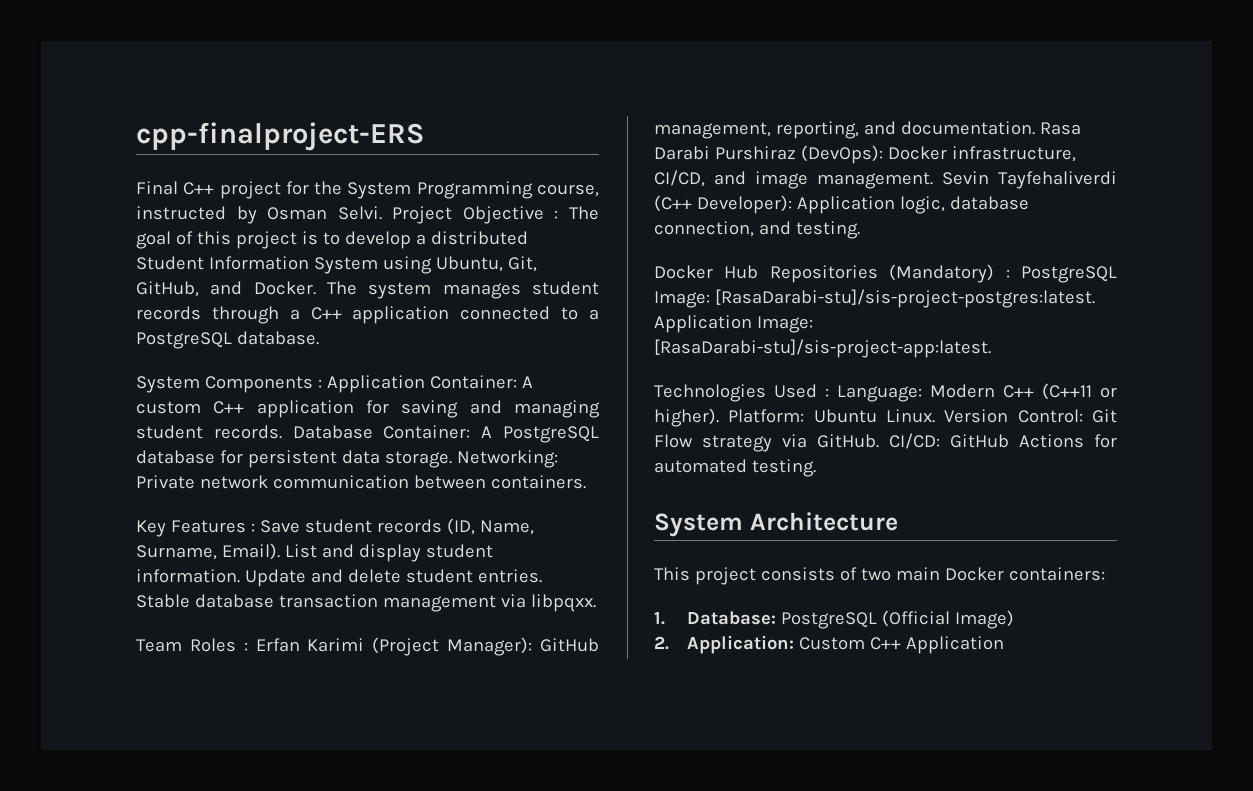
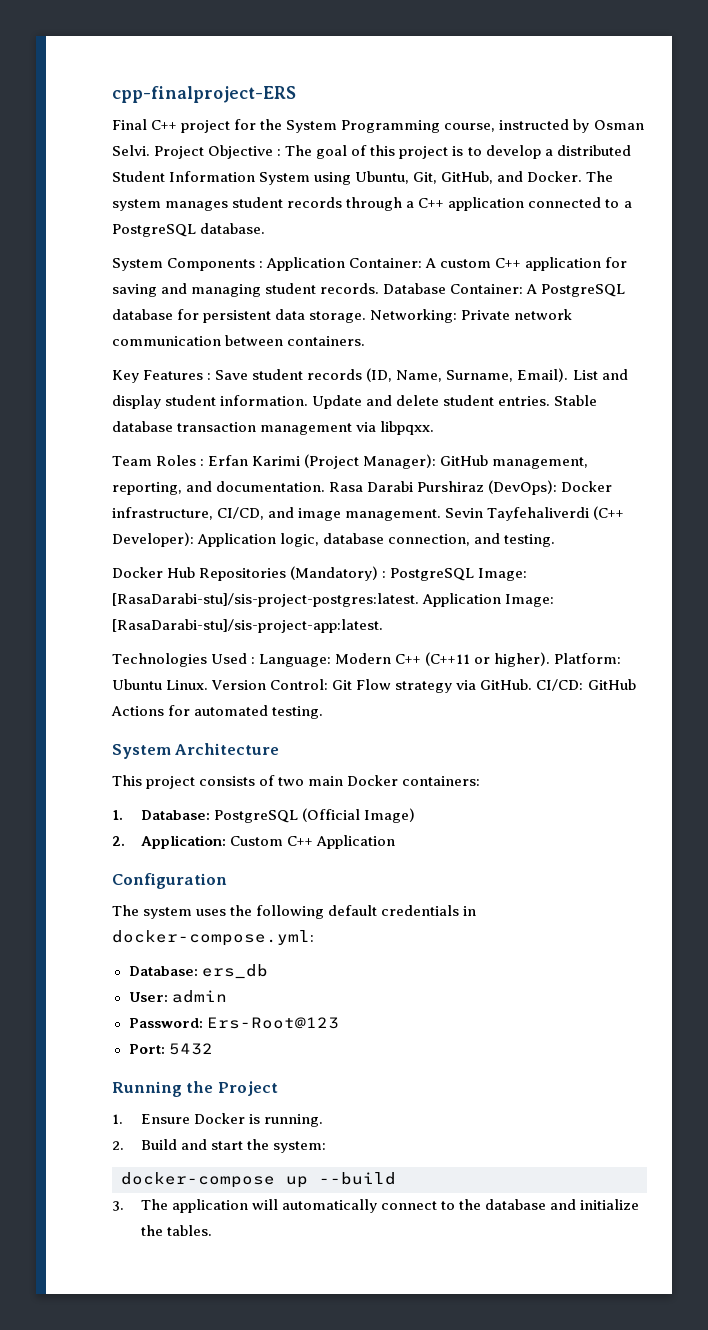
(1005, 645) none -> [112,873,227,889] [112,905,477,919] [112,930,314,946] [128,964,268,979] [128,990,227,1003] [128,1017,339,1029] [128,1043,213,1055] [112,1081,278,1097] [112,1113,324,1127] [112,1139,327,1153] [121,1172,396,1188] [112,1199,640,1213] [140,1225,212,1236] // Configuration // The system uses the following default credentials in docker-compose.yml: // Database: ers_db // User: admin // Password: Ers-Root@123 // Port: 5432 // Running the Project // 1. Ensure Docker is running. // 2. Build and start the system: // docker-compose up --build // 3. The application will automatically connect to the database and initialize the tables.

